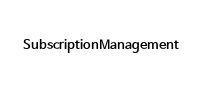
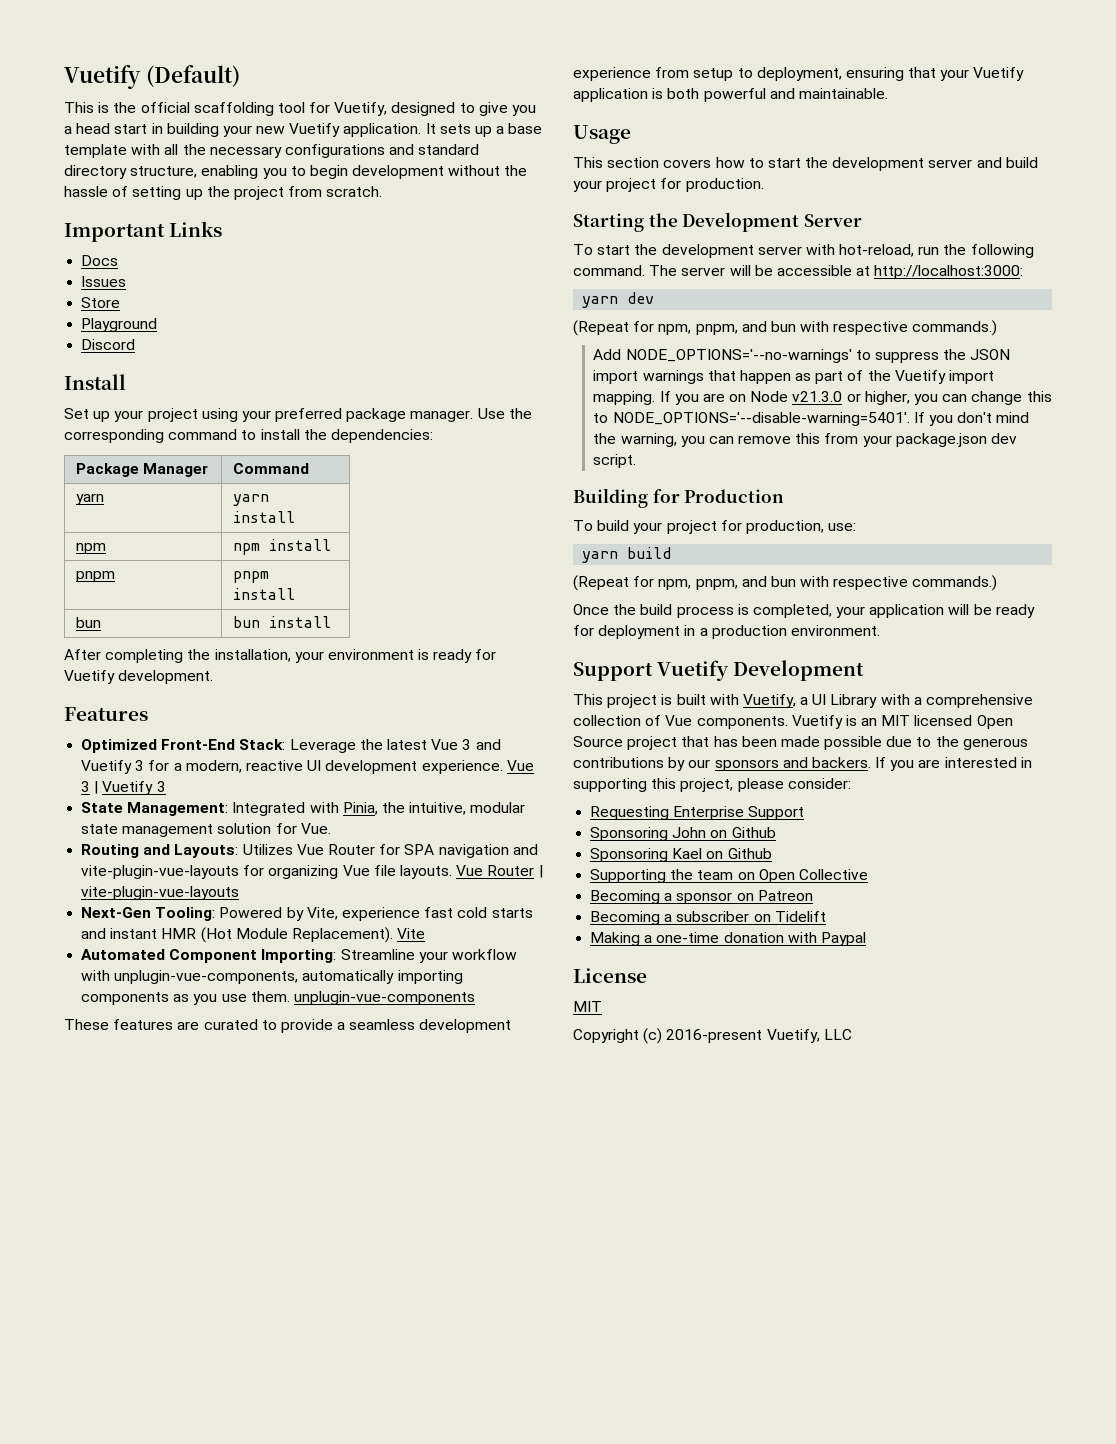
[23,39,179,53] SubscriptionManagement -> [64,65,240,89] [64,102,537,116] [64,123,543,137] [64,144,480,158] [64,165,528,179] [64,186,383,200] [64,221,223,242] [81,255,119,266] [81,276,127,287] [81,297,121,308] [81,318,158,332] [81,339,136,350] [64,374,126,390] [64,408,532,422] [64,429,433,443] [75,463,208,477] [232,463,309,474] [75,493,104,505] [232,494,269,506] [232,511,295,523] [75,543,106,554] [232,539,331,555] [75,571,115,582] [232,571,269,583] [232,588,295,600] [75,617,101,628] [232,616,331,628] [64,649,497,663] [64,670,214,684] [64,707,148,721] [81,739,501,753] [81,760,534,774] [81,781,166,795] [81,802,526,816] [81,823,331,837] [81,844,538,858] [81,865,543,879] [81,886,240,900] [81,907,533,921] [81,927,426,943] [81,949,517,963] [81,970,463,984] [81,991,475,1005] [64,1019,512,1033] [573,67,1025,81] [573,88,888,102] [573,125,631,144] [573,157,1038,171] [573,178,764,192] [573,212,862,232] [573,244,1034,258] [573,265,1024,279] [582,292,655,308] [573,320,998,336] [593,349,1011,363] [593,370,994,384] [593,391,1052,405] [593,412,1030,426] [593,433,1017,447] [593,454,637,468] [573,488,785,508] [573,520,857,534] [582,547,672,563] [573,575,998,591] [573,604,1035,618] [573,625,880,639] [573,660,865,681] [573,694,1034,708] [573,715,1013,729] [573,736,1028,750] [573,757,1032,771] [573,778,851,792] [590,806,805,820] [590,827,776,841] [590,848,772,862] [590,869,868,883] [590,890,813,904] [590,911,826,925] [590,932,866,946] [573,968,647,983] [573,1001,602,1012] [573,1028,852,1044] Vuetify (Default) // This is the official scaffolding tool for Vuetify, designed to give you a head start in building your new Vuetify application. It sets up a base template with all the necessary configurations and standard directory structure, enabling you to begin development without the hassle of setting up the project from scratch. // Important Links // Docs // Issues // Store // Playground // Discord // Install // Set up your project using your preferred package manager. Use the corresponding command to install the dependencies: // Package Manager | Command // yarn | yarn install // npm | npm install // pnpm | pnpm install // bun | bun install // After completing the installation, your environment is ready for Vuetify development. // Features // Optimized Front-End Stack: Leverage the latest Vue 3 and Vuetify 3 for a modern, reactive UI development experience. Vue 3 | Vuetify 3 // State Management: Integrated with Pinia, the intuitive, modular state management solution for Vue. // Routing and Layouts: Utilizes Vue Router for SPA navigation and vite-plugin-vue-layouts for organizing Vue file layouts. Vue Router | vite-plugin-vue-layouts // Next-Gen Tooling: Powered by Vite, experience fast cold starts and instant HMR (Hot Module Replacement). Vite // Automated Component Importing: Streamline your workflow with unplugin-vue-components, automatically importing components as you use them. unplugin-vue-components // These features are curated to provide a seamless development experience from setup to deployment, ensuring that your Vuetify application is both powerful and maintainable. // Usage // This section covers how to start the development server and build your project for production. // Starting the Development Server // To start the development server with hot-reload, run the following command. The server will be accessible at http://localhost:3000: // yarn dev // (Repeat for npm, pnpm, and bun with respective commands.) // Add NODE_OPTIONS='--no-warnings' to suppress the JSON import warnings that happen as part of the Vuetify import mapping. If you are on Node v21.3.0 or higher, you can change this to NODE_OPTIONS='--disable-warning=5401'. If you don't mind the warning, you can remove this from your package.json dev script. // Building for Production // To build your project for production, use: // yarn build // (Repeat for npm, pnpm, and bun with respective commands.) // Once the build process is completed, your application will be ready for deployment in a production environment. // Support Vuetify Development // This project is built with Vuetify, a UI Library with a comprehensive collection of Vue components. Vuetify is an MIT licensed Open Source project that has been made possible due to the generous contributions by our sponsors and backers. If you are interested in supporting this project, please consider: // Requesting Enterprise Support // Sponsoring John on Github // Sponsoring Kael on Github // Supporting the team on Open Collective // Becoming a sponsor on Patreon // Becoming a subscriber on Tidelift // Making a one-time donation with Paypal // License // MIT // Copyright (c) 2016-present Vuetify, LLC

